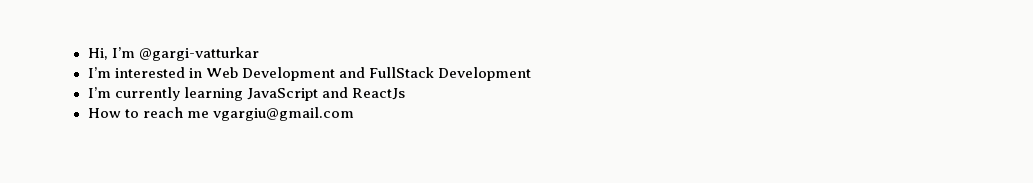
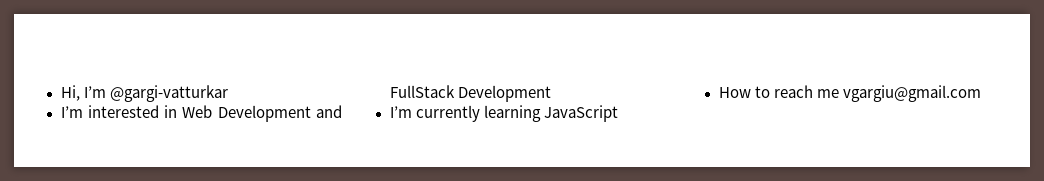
[321,87,405,100] and ReactJs -> (618, 113) none

